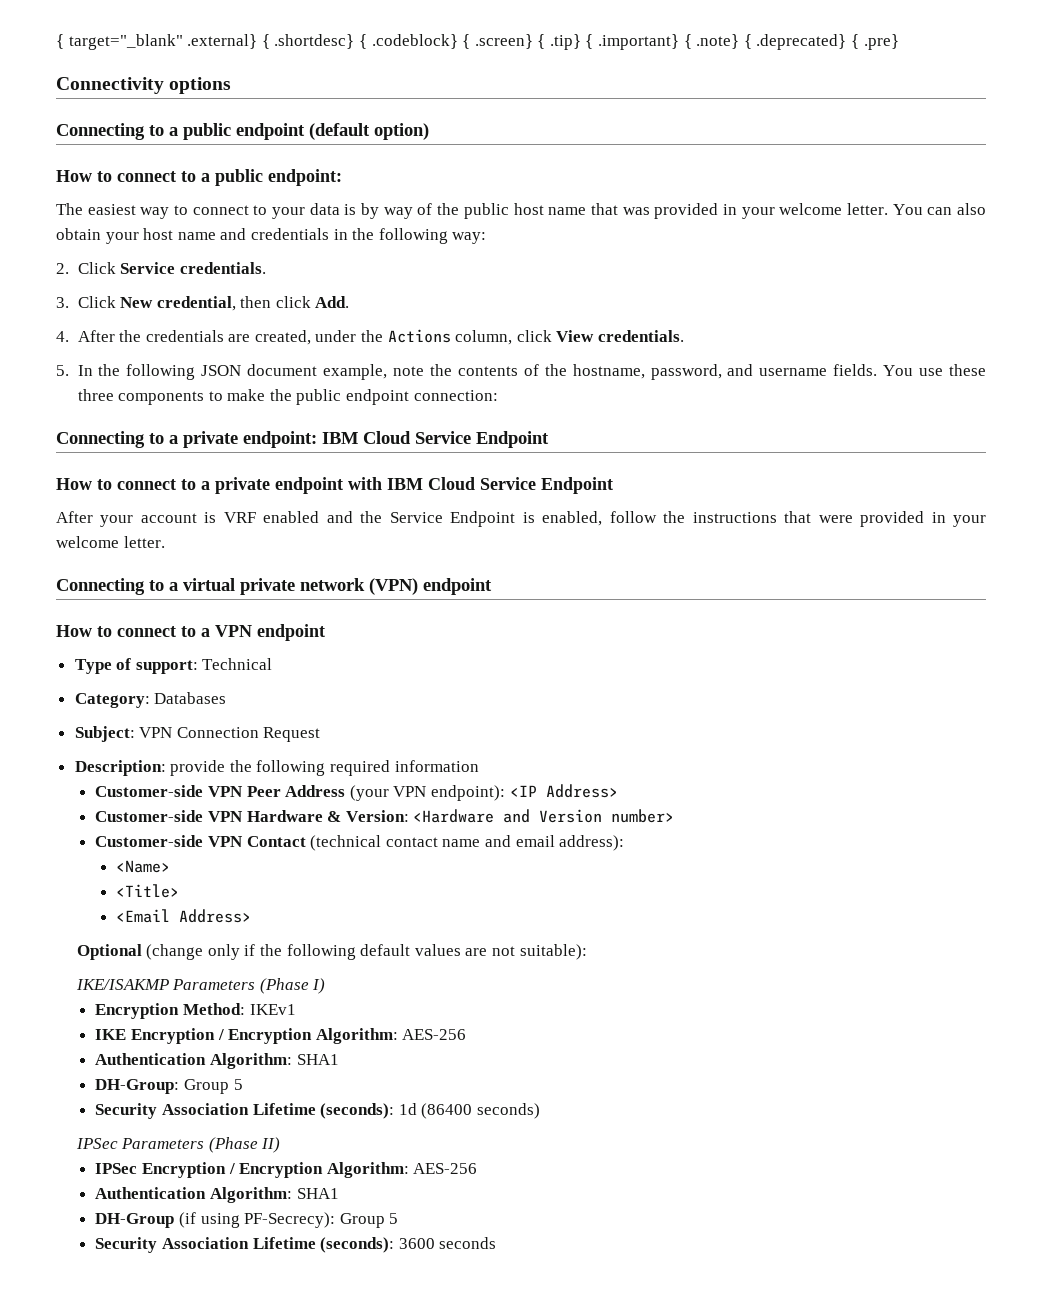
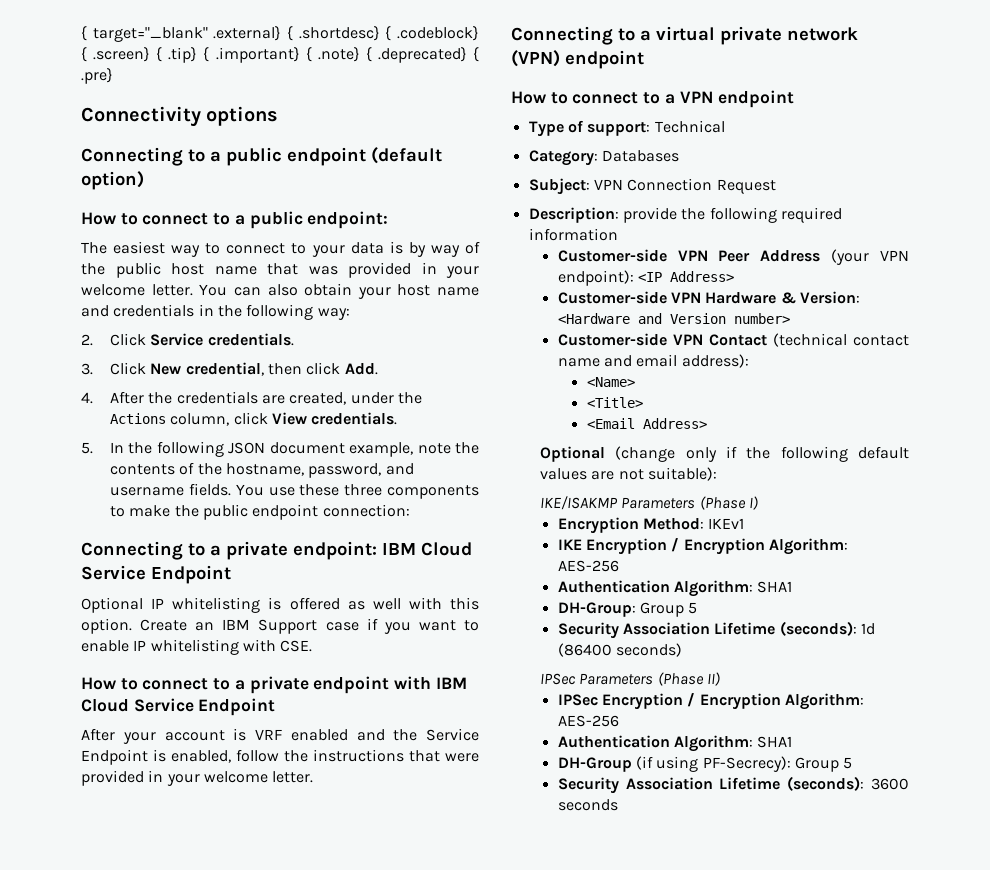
(549, 439) none -> [81,597,479,613] [81,618,479,634] [81,639,313,655] // Optional IP whitelisting is offered as well with this option. Create an IBM Support case if you want to enable IP whitelisting with CSE.

